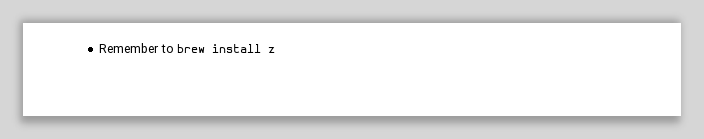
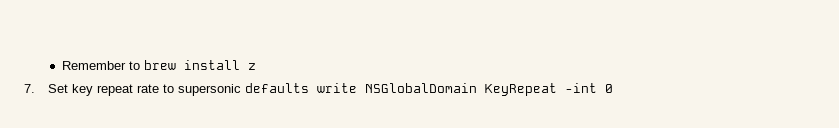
(276, 50) none -> [24,83,613,96] // 7. Set key repeat rate to supersonic defaults write NSGlobalDomain KeyRepeat -int 0

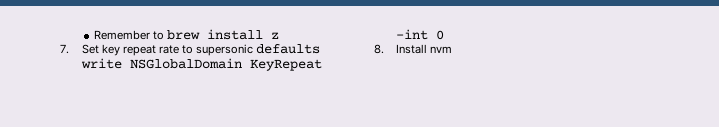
(613, 88) none -> [374,44,452,54] // 8. Install nvm

